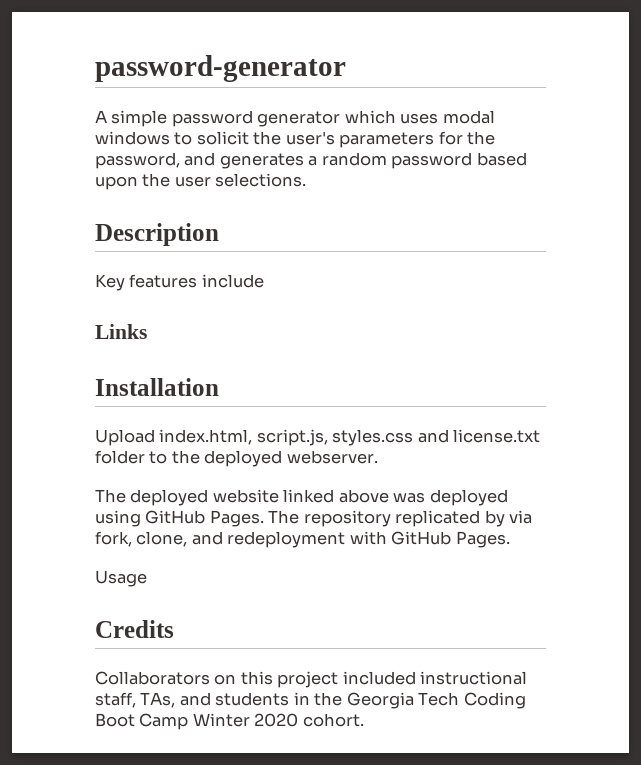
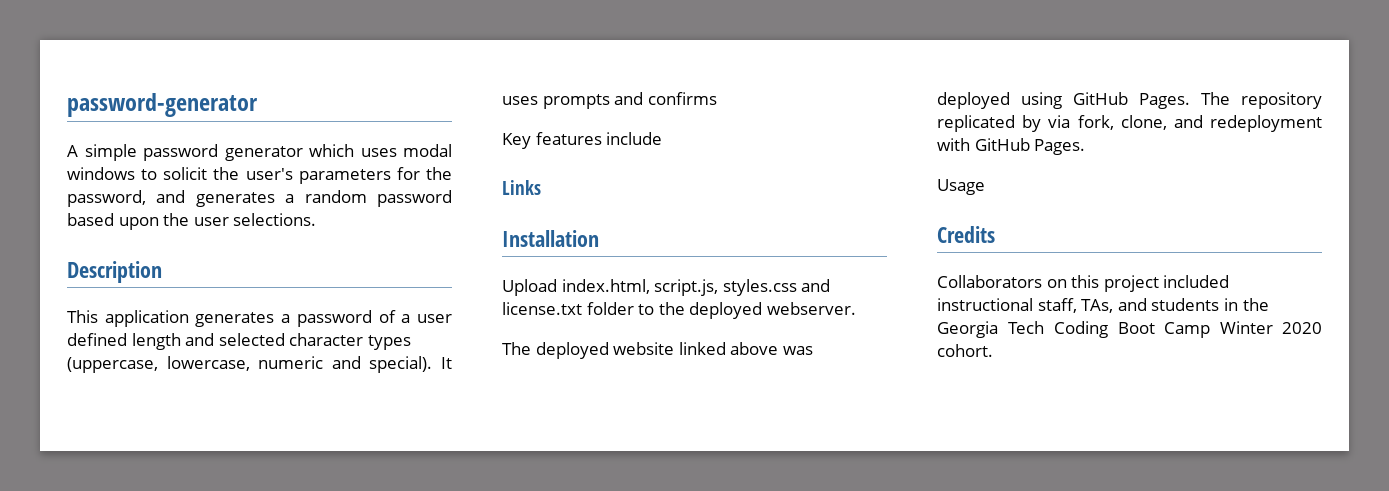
(219, 234) none -> [67,310,453,327] [67,333,411,350] [67,356,453,373] [502,92,717,109] // This application generates a password of a user defined length and selected character types (uppercase, lowercase, numeric and special). It uses prompts and confirms

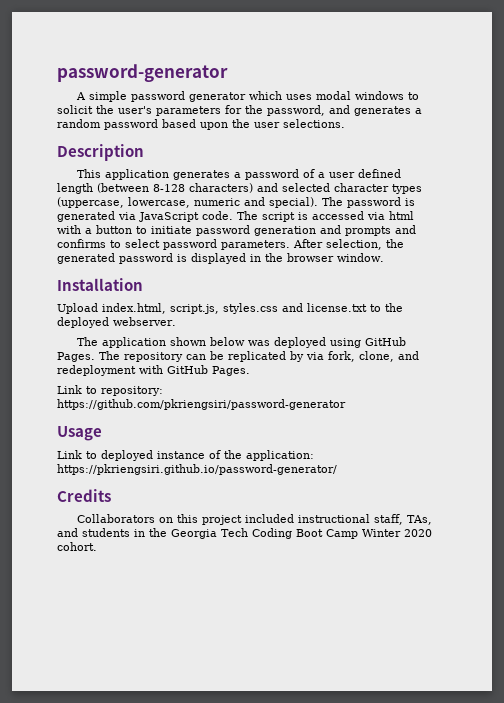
(181, 341) none -> [97,183,253,193] (between 8-128 characters)
[441,357,453,369] [502,92,717,109] [502,132,663,149] [502,180,541,195] It uses prompts and confirms // Key features include // Links -> [322,197,415,208] [57,211,414,222] [57,225,416,236] [57,239,404,250] [57,253,384,264] The password is generated via JavaScript code. The script is accessed via html with a button to initiate password generation and prompts and confirms to select password parameters. After selection, the generated password is displayed in the browser window.
[586,302,634,315] folder -> (367, 307) none
[535,342,779,359] deployed website linked above -> [102,337,246,348] application shown below
(1322, 100) none -> [186,351,224,360] can be
[937,179,985,195] Usage -> [57,385,163,396] [57,399,346,410] [57,426,102,441] [57,450,314,461] [57,464,337,475] Link to repository: https://github.com/pkriengsiri/password-generator // Usage // Link to deployed instance of the application: https://pkriengsiri.github.io/password-generator/

